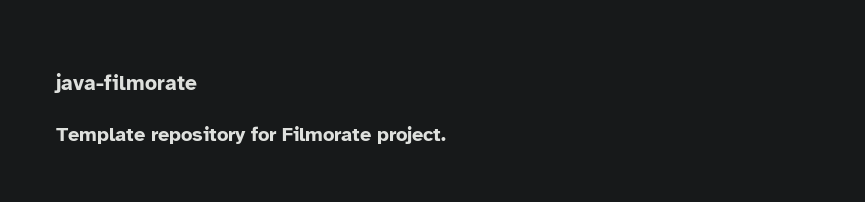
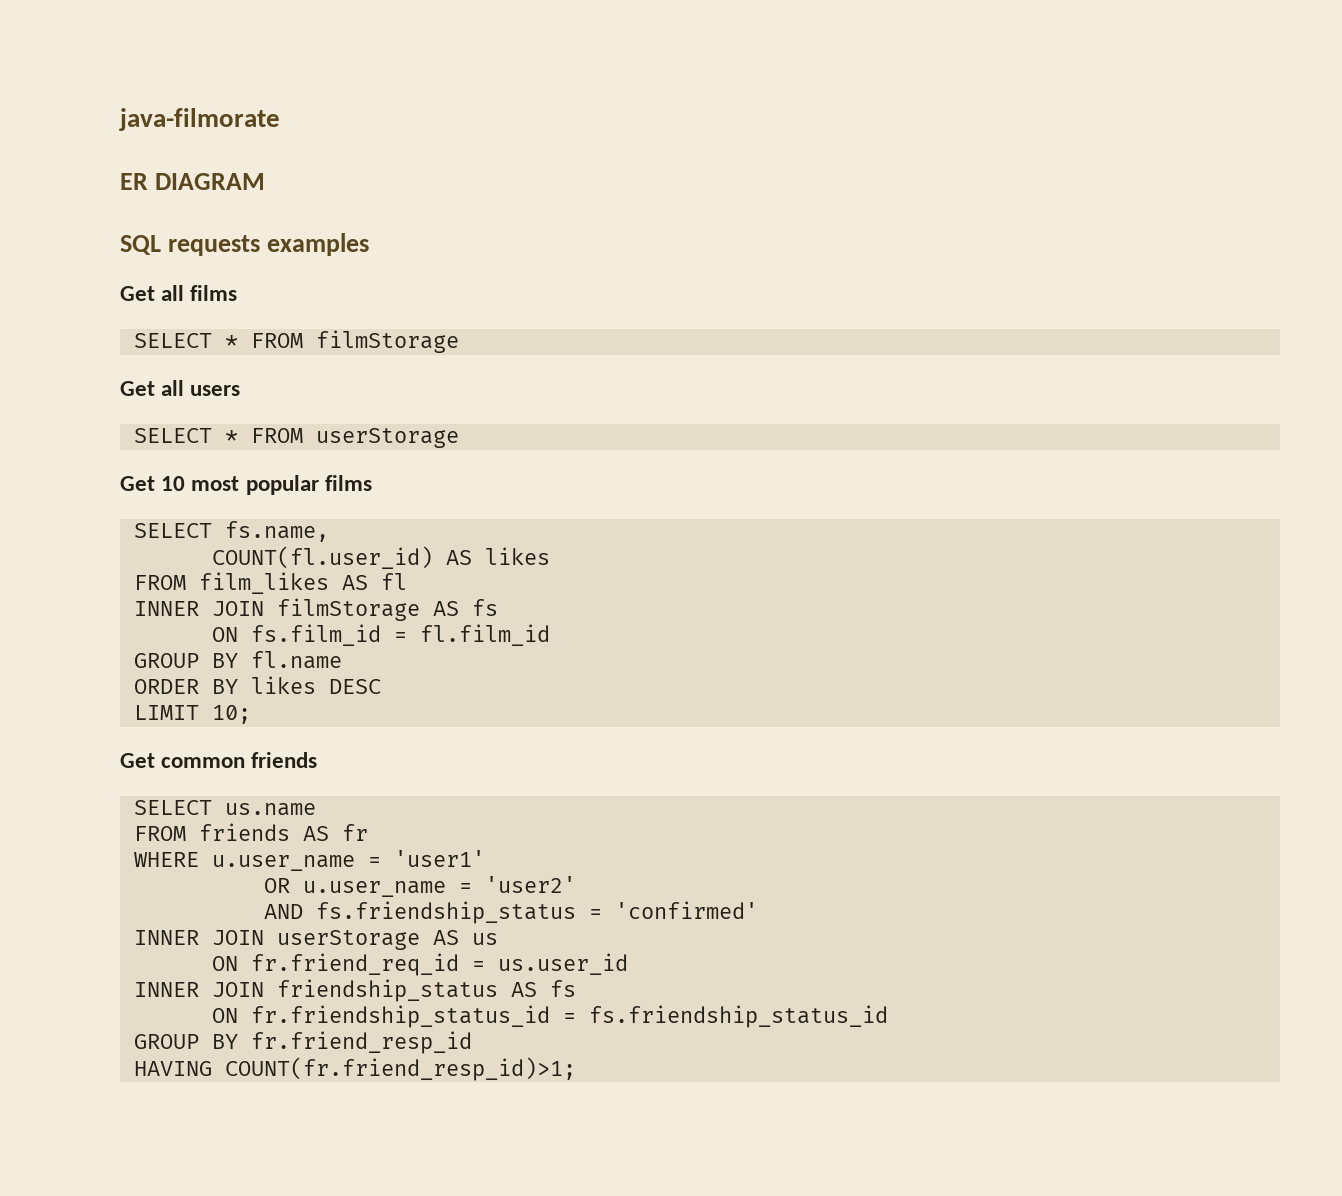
[56,126,446,144] Template repository for Filmorate project. -> [120,173,265,190] [120,233,369,256] [120,285,238,301] [133,330,459,353] [120,380,241,396] [133,428,459,448] [120,475,372,495] [133,521,329,542] [211,546,550,569] [133,572,407,594] [133,598,498,621] [211,624,550,646] [133,651,342,669] [133,676,381,694] [133,705,251,724] [120,752,318,768] [133,800,316,816] [133,823,368,841] [133,850,485,871] [263,876,576,897] [263,901,758,924] [133,930,498,950] [211,953,628,976] [133,979,576,1002] [211,1005,888,1028] [133,1031,472,1054] [133,1057,576,1081] ER DIAGRAM // SQL requests examples // Get all films // SELECT * FROM filmStorage // Get all users // SELECT * FROM userStorage // Get 10 most popular films // SELECT fs.name, // COUNT(fl.user_id) AS likes // FROM film_likes AS fl // INNER JOIN filmStorage AS fs // ON fs.film_id = fl.film_id // GROUP BY fl.name // ORDER BY likes DESC // LIMIT 10; // Get common friends // SELECT us.name // FROM friends AS fr // WHERE u.user_name = 'user1' // OR u.user_name = 'user2' // AND fs.friendship_status = 'confirmed' // INNER JOIN userStorage AS us // ON fr.friend_req_id = us.user_id // INNER JOIN friendship_status AS fs // ON fr.friendship_status_id = fs.friendship_status_id // GROUP BY fr.friend_resp_id // HAVING COUNT(fr.friend_resp_id)>1;

